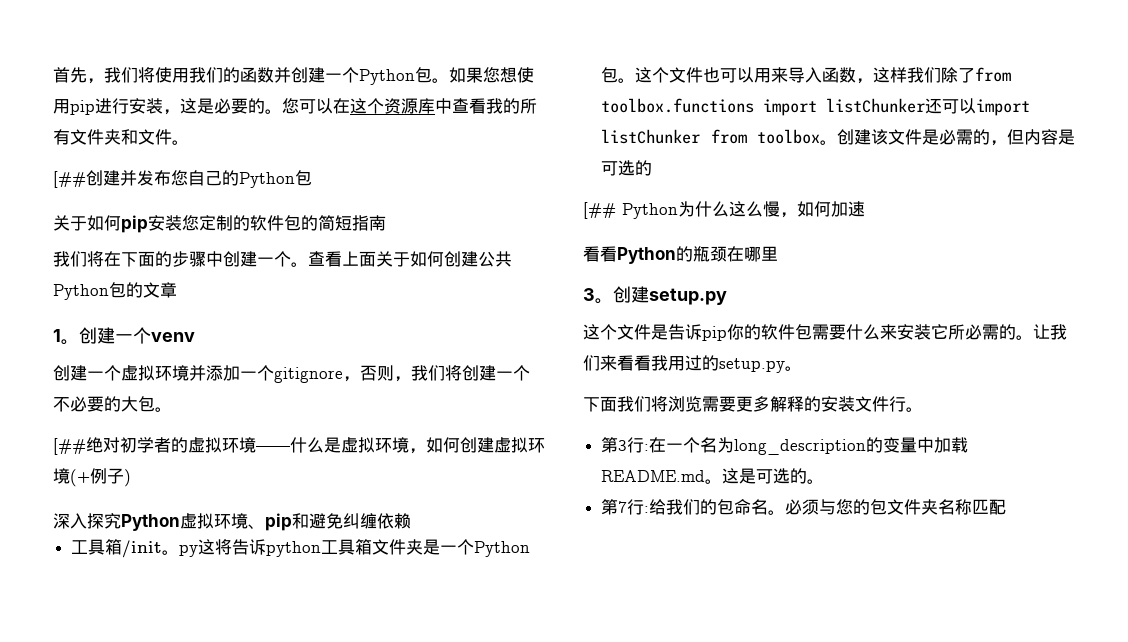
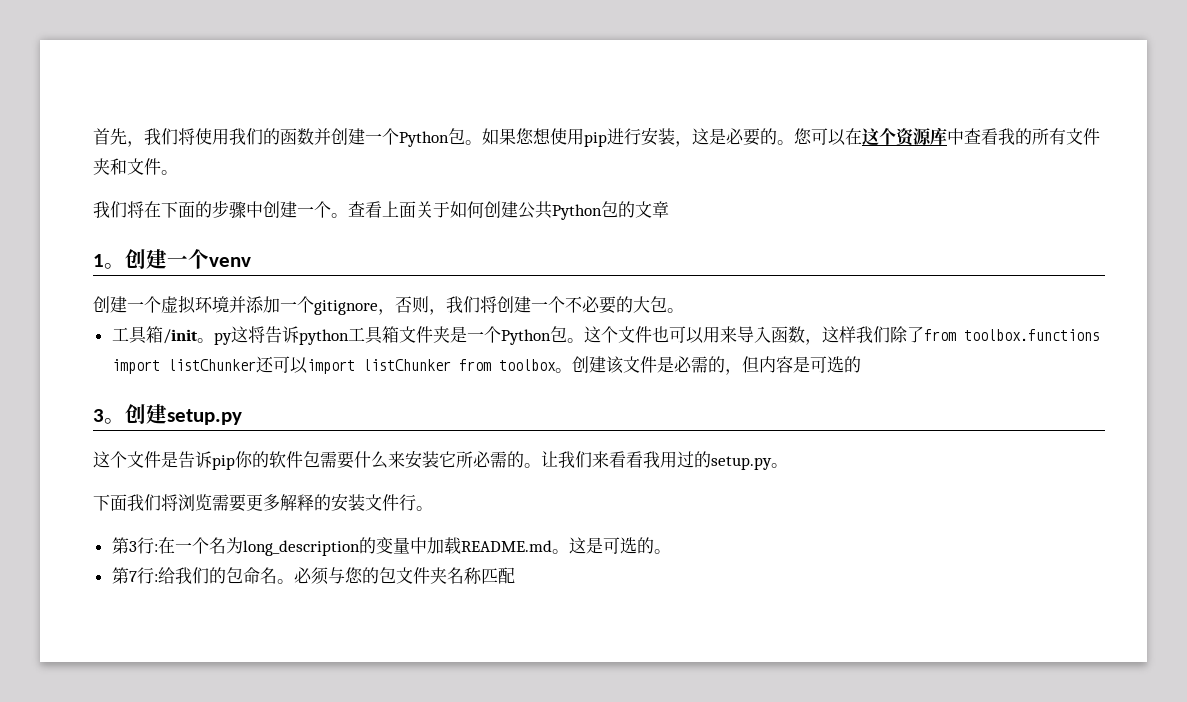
[53,170,312,188] [53,215,386,233] // [##创建并发布您自己的Python包 // 关于如何pip安装您定制的软件包的简短指南 -> (178, 172) none
[53,437,545,455] [53,468,131,487] [53,513,411,531] // [##绝对初学者的虚拟环境——什么是虚拟环境，如何创建虚拟环境(+例子) // 深入探究Python虚拟环境、pip和避免纠缠依赖 -> (684, 310) none
[583,201,865,219] [583,246,778,264] // [## Python为什么这么慢，如何加速 // 看看Python的瓶颈在哪里 -> (861, 364) none

